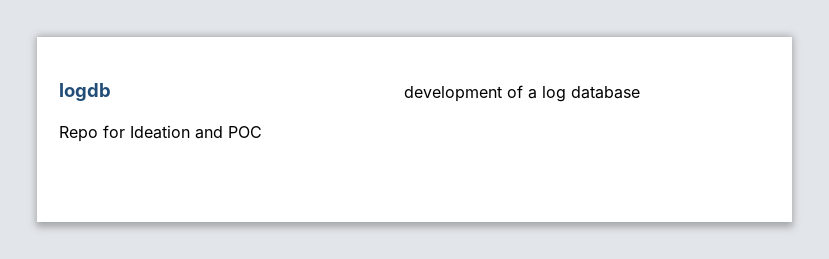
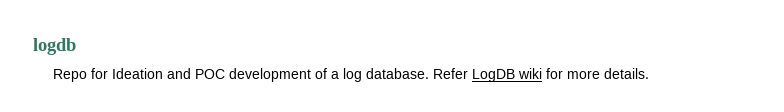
[571,86,640,99] database -> [366,68,650,82] database. Refer LogDB wiki for more details.

